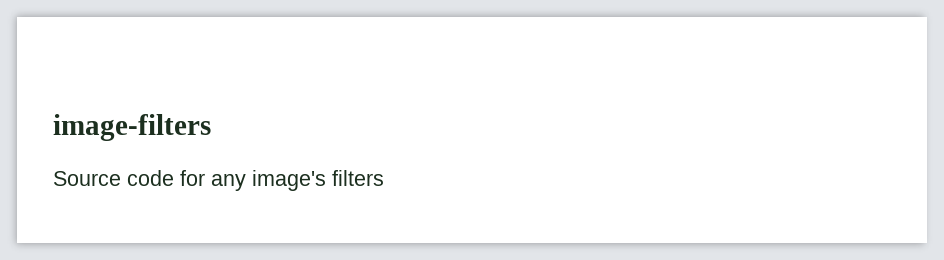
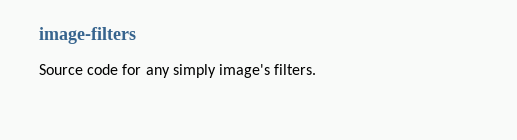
[252,170,384,191] image's filters -> [172,64,317,78] simply image's filters.

